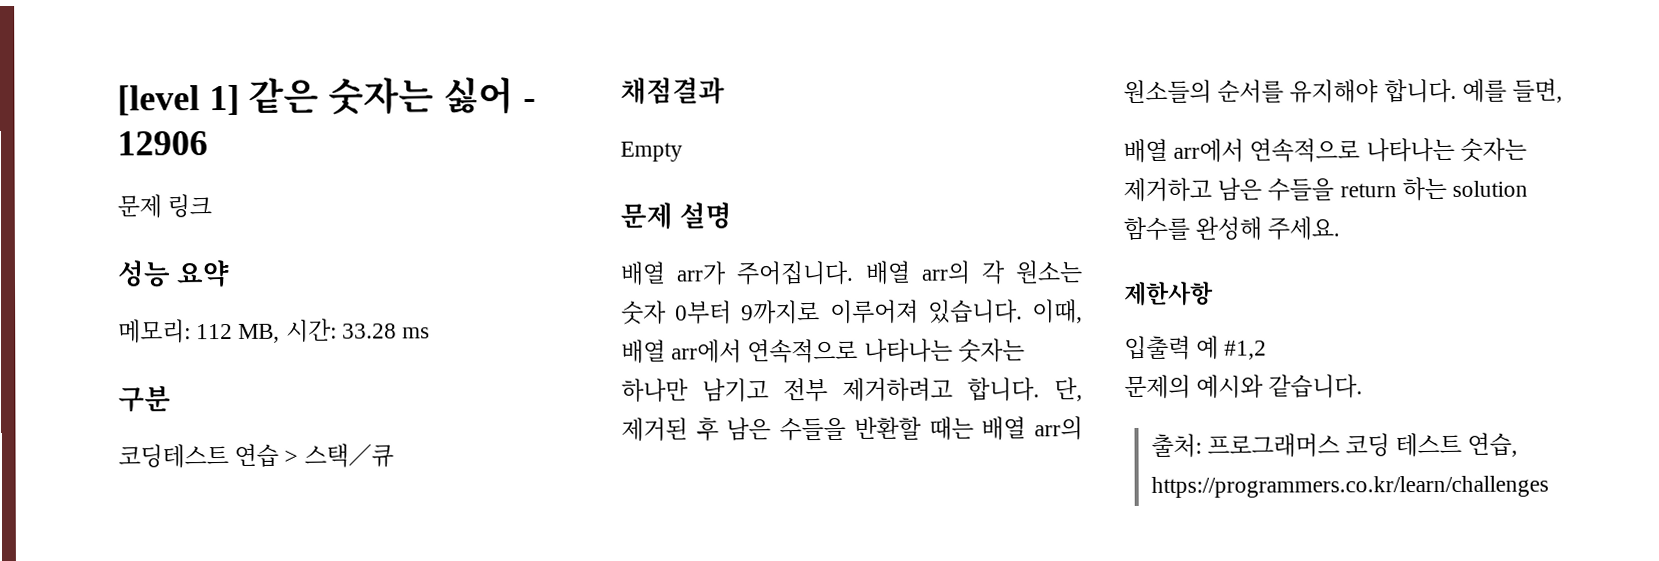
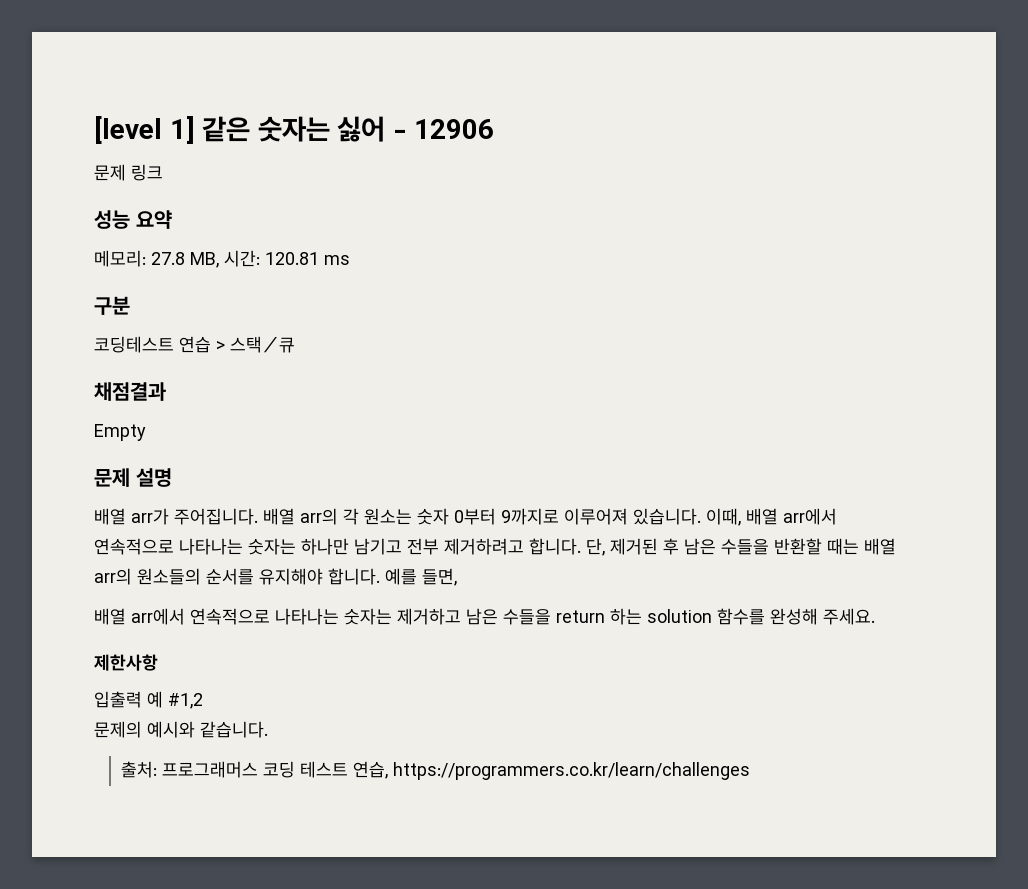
[196,323,234,340] 112 -> [151,252,185,265] 27.8
[341,323,397,339] 33.28 -> [265,252,319,265] 120.81

